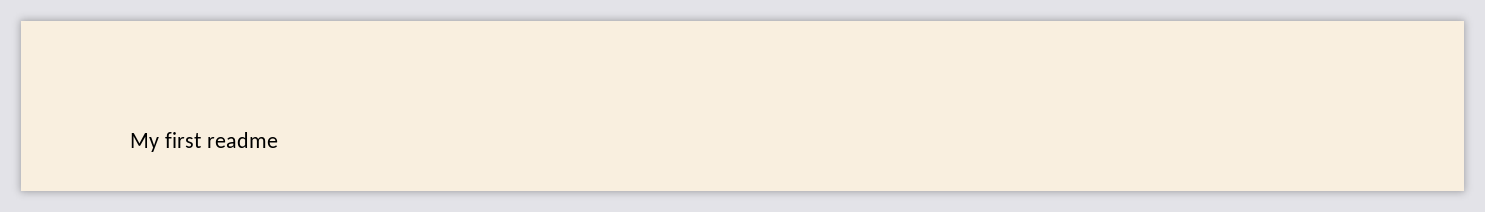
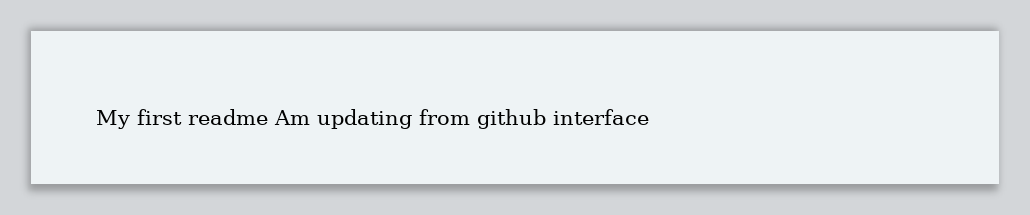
(278, 140) none -> [274,109,649,129] Am updating from github interface

